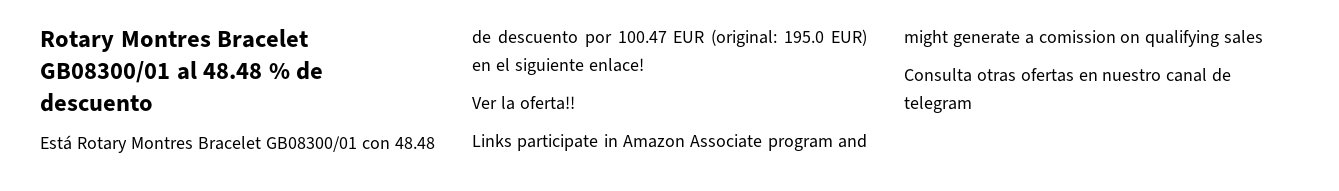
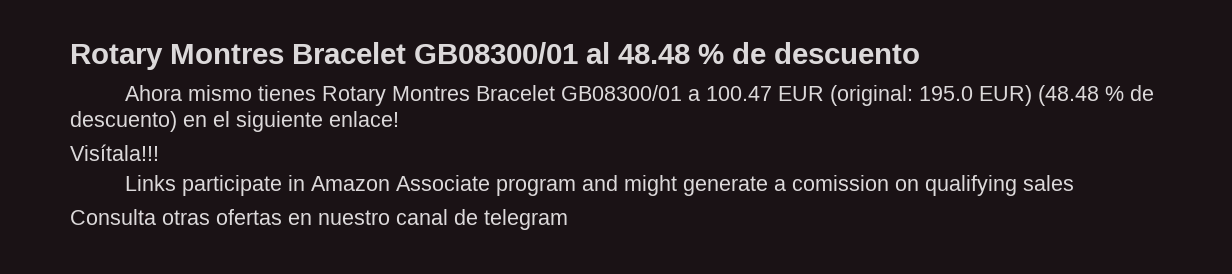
[40,135,435,153] [472,30,612,47] Está Rotary Montres Bracelet GB08300/01 con 48.48 de descuento por -> [124,85,700,106] Ahora mismo tienes Rotary Montres Bracelet GB08300/01 a
(867, 37) none -> [1037,85,1154,106] [70,111,177,132] (48.48 % de descuento)
[472,96,575,110] Ver la oferta!! -> [70,144,159,161] Visítala!!!

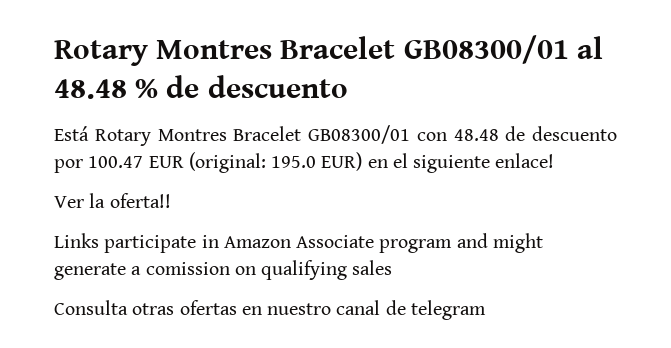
[124,85,700,106] Ahora mismo tienes Rotary Montres Bracelet GB08300/01 a -> [54,125,617,146] [54,159,83,173] Está Rotary Montres Bracelet GB08300/01 con 48.48 de descuento por
[1037,85,1154,106] [70,111,177,132] (48.48 % de descuento) -> (363, 161) none
[70,144,159,161] Visítala!!! -> [54,193,171,208] Ver la oferta!!

